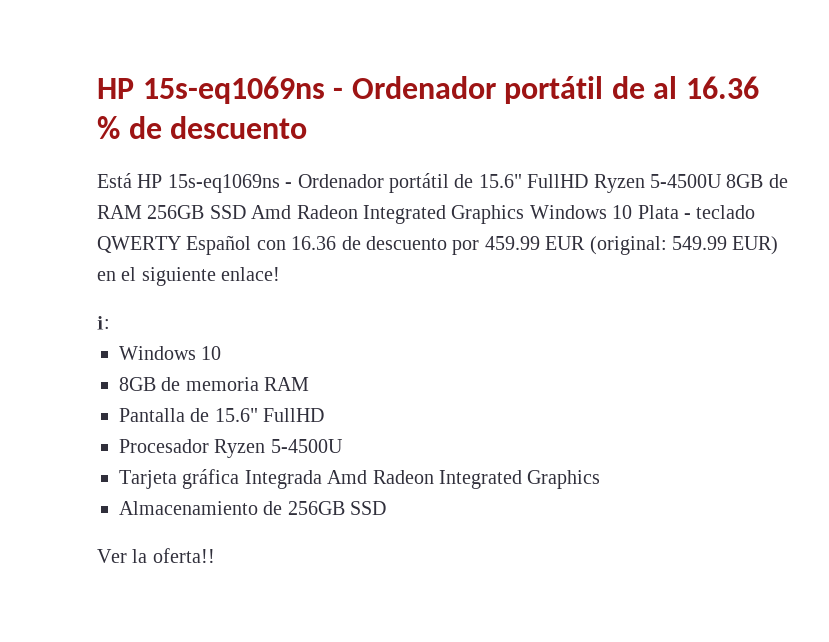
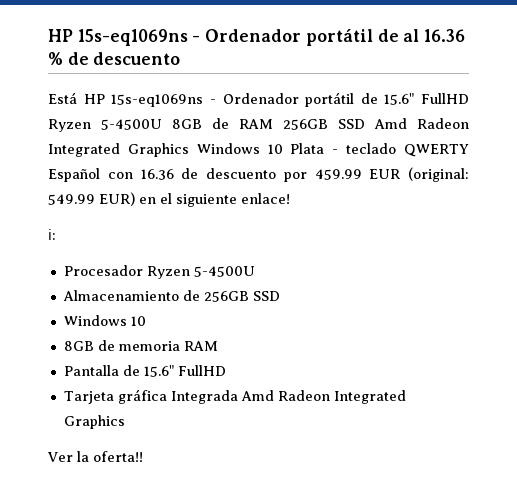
(110, 323) none -> [63,265,255,279] [62,290,280,302] // Procesador Ryzen 5-4500U // Almacenamiento de 256GB SSD
[119,439,343,458] // Procesador Ryzen 5-4500U -> (226, 370) none
[119,501,387,515] // Almacenamiento de 256GB SSD -> (125, 422) none

